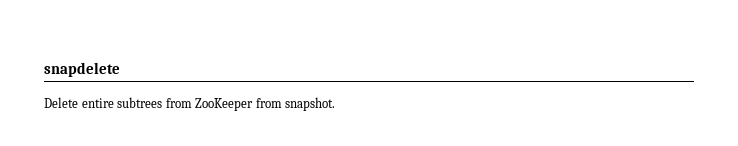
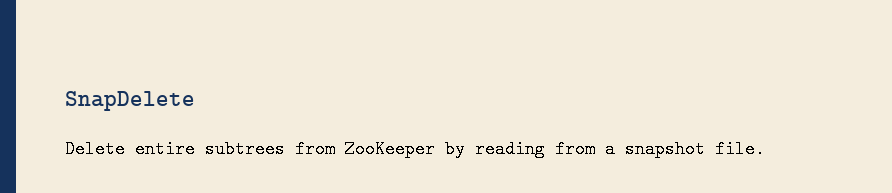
[44,62,120,77] snapdelete -> [65,91,195,111] SnapDelete
[255,97,336,111] from snapshot. -> [445,140,765,158] by reading from a snapshot file.

